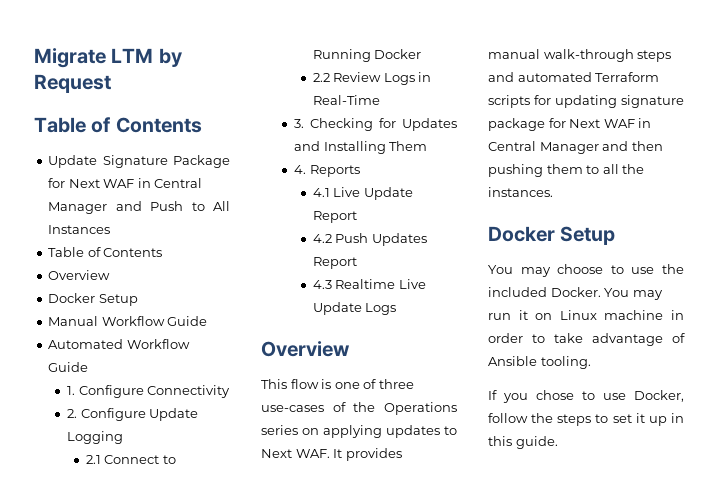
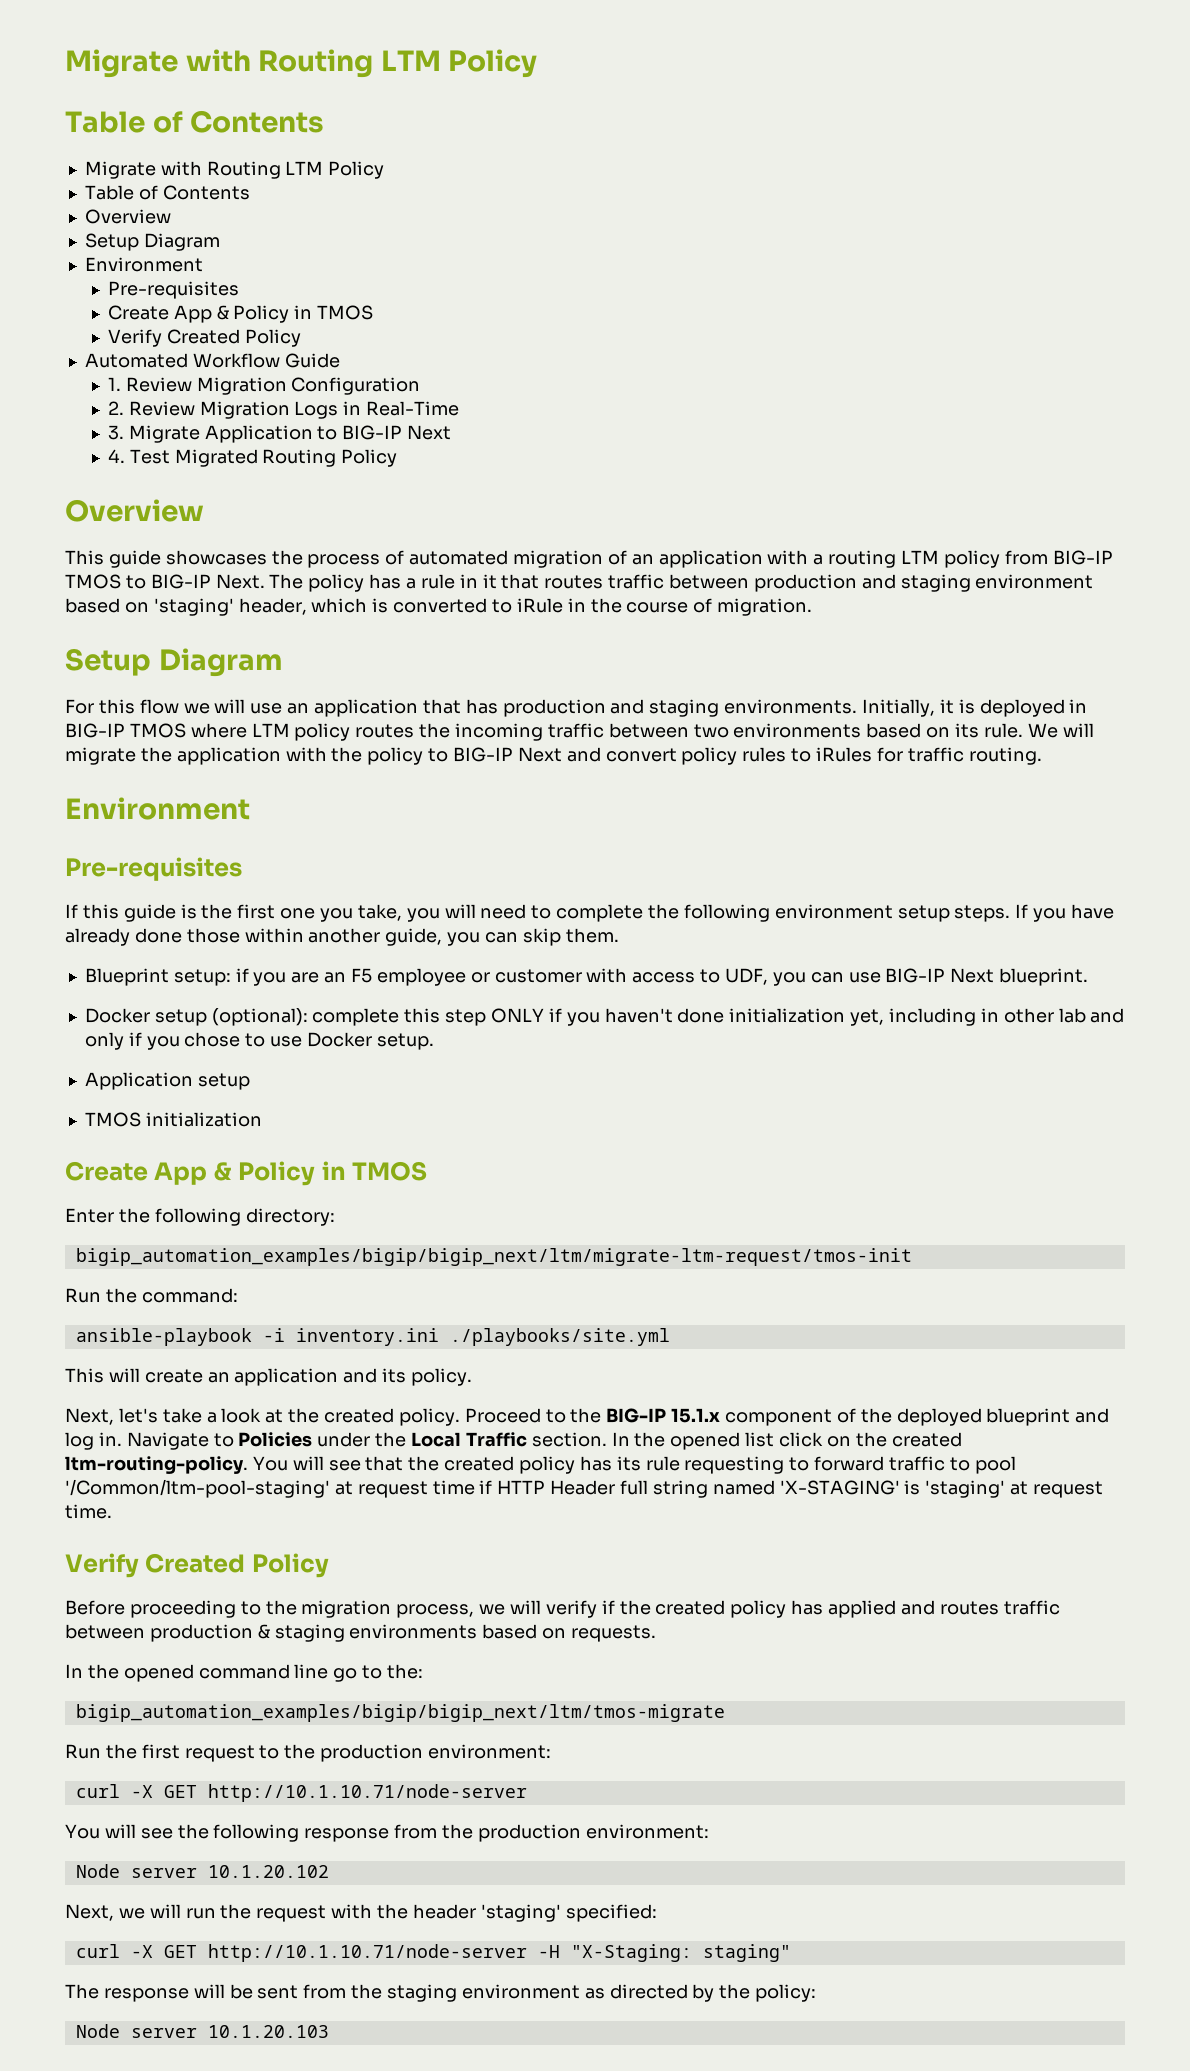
[34,48,182,68] [34,74,111,93] [34,117,202,133] [48,155,230,168] [48,178,203,188] [48,201,230,214] [48,225,111,234] Migrate LTM by Request // Table of Contents // Update Signature Package for Next WAF in Central Manager and Push to All Instances -> [65,49,538,78] [65,110,325,133] [84,161,385,179] Migrate with Routing LTM Policy // Table of Contents // Migrate with Routing LTM Policy
[48,293,138,306] [48,316,208,326] [48,339,190,349] [48,362,89,372] [67,385,231,398] [67,408,199,421] [67,431,124,444] [85,455,176,464] [312,49,422,62] [312,72,432,85] [312,95,380,105] [294,118,457,131] [294,141,428,154] [294,165,360,177] [312,187,413,200] [312,211,357,223] [312,233,427,246] [312,257,357,269] [312,279,426,289] [312,302,397,315] [261,341,350,357] [261,379,414,389] [261,402,457,415] [261,425,457,438] [261,448,402,461] [488,49,672,62] [488,72,660,82] [488,95,684,108] [488,118,652,131] [488,141,663,154] [488,164,645,177] [488,187,553,197] [488,226,616,245] [488,264,684,277] [488,287,663,300] [488,310,684,320] [488,333,685,346] [488,356,591,369] [488,390,684,403] [488,413,684,426] [488,436,558,449] Docker Setup // Manual Workflow Guide // Automated Workflow Guide // 1. Configure Connectivity // 2. Configure Update Logging // 2.1 Connect to Running Docker // 2.2 Review Logs in Real-Time // 3. Checking for Updates and Installing Them // 4. Reports // 4.1 Live Update Report // 4.2 Push Updates Report // 4.3 Realtime Live Update Logs // Overview // This flow is one of three use-cases of the Operations series on applying updates to Next WAF. It provides manual walk-through steps and automated Terraform scripts for updating signature package for Next WAF in Central Manager and then pushing them to all the instances. // Docker Setup // You may choose to use the included Docker. You may run it on Linux machine in order to take advantage of Ansible tooling. // If you chose to use Docker, follow the steps to set it up in this guide. -> [84,233,220,251] [84,257,203,272] [107,281,239,299] [107,305,374,323] [107,329,301,347] [84,353,340,368] [107,377,421,395] [107,401,460,419] [107,425,452,443] [107,449,398,467] [65,499,204,522] [65,550,1113,568] [65,574,1094,592] [65,598,813,616] [65,648,283,677] [65,699,1088,717] [65,723,1094,741] [65,747,1042,765] [65,797,250,820] [65,857,242,881] [65,904,1115,922] [65,928,619,946] [84,968,1089,986] [84,1008,1125,1026] [84,1032,434,1050] [84,1072,250,1090] [84,1112,262,1127] [65,1161,428,1186] [65,1208,335,1226] [75,1248,912,1266] [65,1288,238,1303] [75,1328,670,1346] [65,1368,473,1386] [65,1408,1110,1426] [65,1432,962,1450] [65,1456,1016,1474] [65,1479,1104,1498] [65,1504,112,1519] [65,1553,329,1578] [65,1600,1060,1618] [65,1624,657,1642] [65,1664,424,1682] [75,1704,725,1722] [65,1744,552,1762] [75,1784,527,1802] [65,1824,709,1842] [75,1864,329,1878] [65,1904,657,1922] [75,1944,791,1962] [65,1984,817,2002] [75,2024,329,2038] Setup Diagram // Environment // Pre-requisites // Create App & Policy in TMOS // Verify Created Policy // Automated Workflow Guide // 1. Review Migration Configuration // 2. Review Migration Logs in Real-Time // 3. Migrate Application to BIG-IP Next // 4. Test Migrated Routing Policy // Overview // This guide showcases the process of automated migration of an application with a routing LTM policy from BIG-IP TMOS to BIG-IP Next. The policy has a rule in it that routes traffic between production and staging environment based on 'staging' header, which is converted to iRule in the course of migration. // Setup Diagram // For this flow we will use an application that has production and staging environments. Initially, it is deployed in BIG-IP TMOS where LTM policy routes the incoming traffic between two environments based on its rule. We will migrate the application with the policy to BIG-IP Next and convert policy rules to iRules for traffic routing. // Environment // Pre-requisites // If this guide is the first one you take, you will need to complete the following environment setup steps. If you have already done those within another guide, you can skip them. // Blueprint setup: if you are an F5 employee or customer with access to UDF, you can use BIG-IP Next blueprint. // Docker setup (optional): complete this step ONLY if you haven't done initialization yet, including in other lab and only if you chose to use Docker setup. // Application setup // TMOS initialization // Create App & Policy in TMOS // Enter the following directory: // bigip_automation_examples/bigip/bigip_next/ltm/migrate-ltm-request/tmos-init // Run the command: // ansible-playbook -i inventory.ini ./playbooks/site.yml // This will create an application and its policy. // Next, let's take a look at the created policy. Proceed to the BIG-IP 15.1.x component of the deployed blueprint and log in. Navigate to Policies under the Local Traffic section. In the opened list click on the created ltm-routing-policy. You will see that the created policy has its rule requesting to forward traffic to pool '/Common/ltm-pool-staging' at request time if HTTP Header full string named 'X-STAGING' is 'staging' at request time. // Verify Created Policy // Before proceeding to the migration process, we will verify if the created policy has applied and routes traffic between production & staging environments based on requests. // In the opened command line go to the: // bigip_automation_examples/bigip/bigip_next/ltm/tmos-migrate // Run the first request to the production environment: // curl -X GET http://10.1.10.71/node-server // You will see the following response from the production environment: // Node server 10.1.20.102 // Next, we will run the request with the header 'staging' specified: // curl -X GET http://10.1.10.71/node-server -H "X-Staging: staging" // The response will be sent from the staging environment as directed by the policy: // Node server 10.1.20.103

